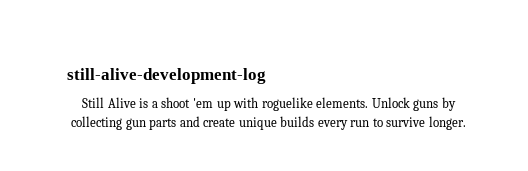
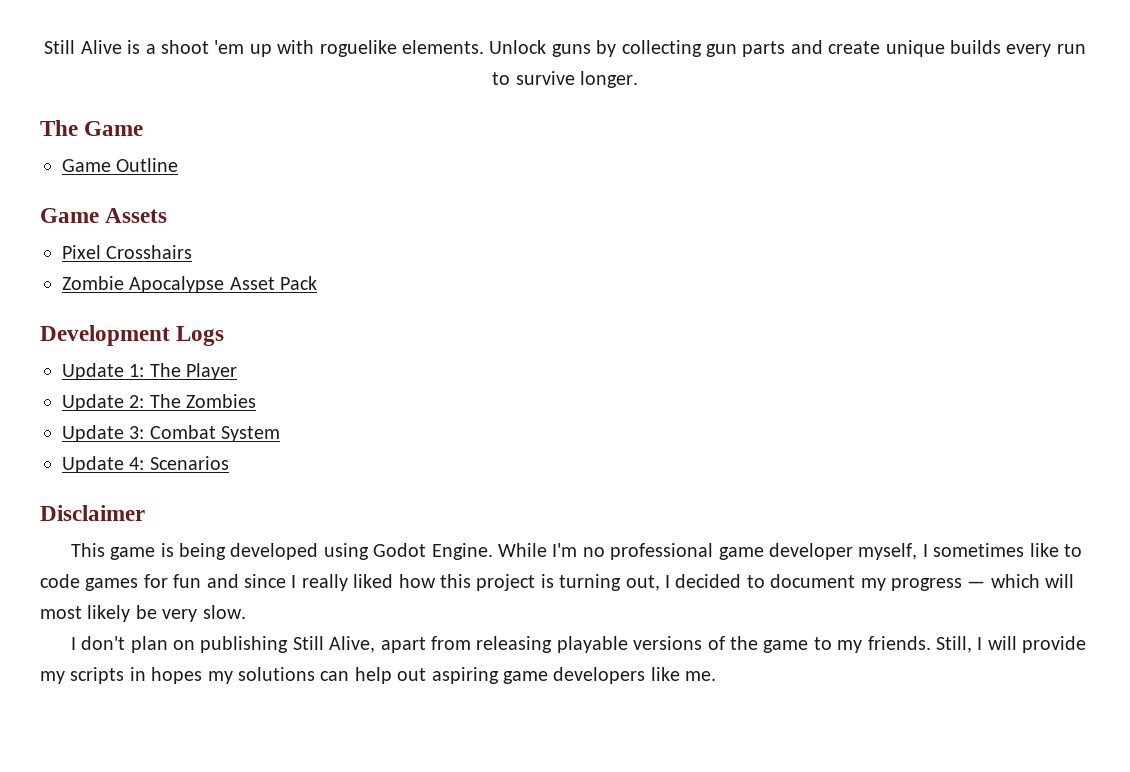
[67,68,266,84] still-alive-development-log // -> (44, 47) none
(466, 123) none -> [40,120,144,136] [62,158,179,172] [40,208,168,223] [62,245,193,259] [62,276,318,293] [40,325,225,346] [62,363,238,380] [62,394,257,411] [62,425,281,442] [62,456,229,473] [40,505,145,521] [70,543,1083,560] [40,574,1075,591] [40,605,246,622] [70,636,1087,653] [40,667,717,684] // The Game // Game Outline // Game Assets // Pixel Crosshairs // Zombie Apocalypse Asset Pack // Development Logs // Update 1: The Player // Update 2: The Zombies // Update 3: Combat System // Update 4: Scenarios // Disclaimer // This game is being developed using Godot Engine. While I'm no professional game developer myself, I sometimes like to code games for fun and since I really liked how this project is turning out, I decided to document my progress — which will most likely be very slow. // I don't plan on publishing Still Alive, apart from releasing playable versions of the game to my friends. Still, I will provide my scripts in hopes my solutions can help out aspiring game developers like me.

